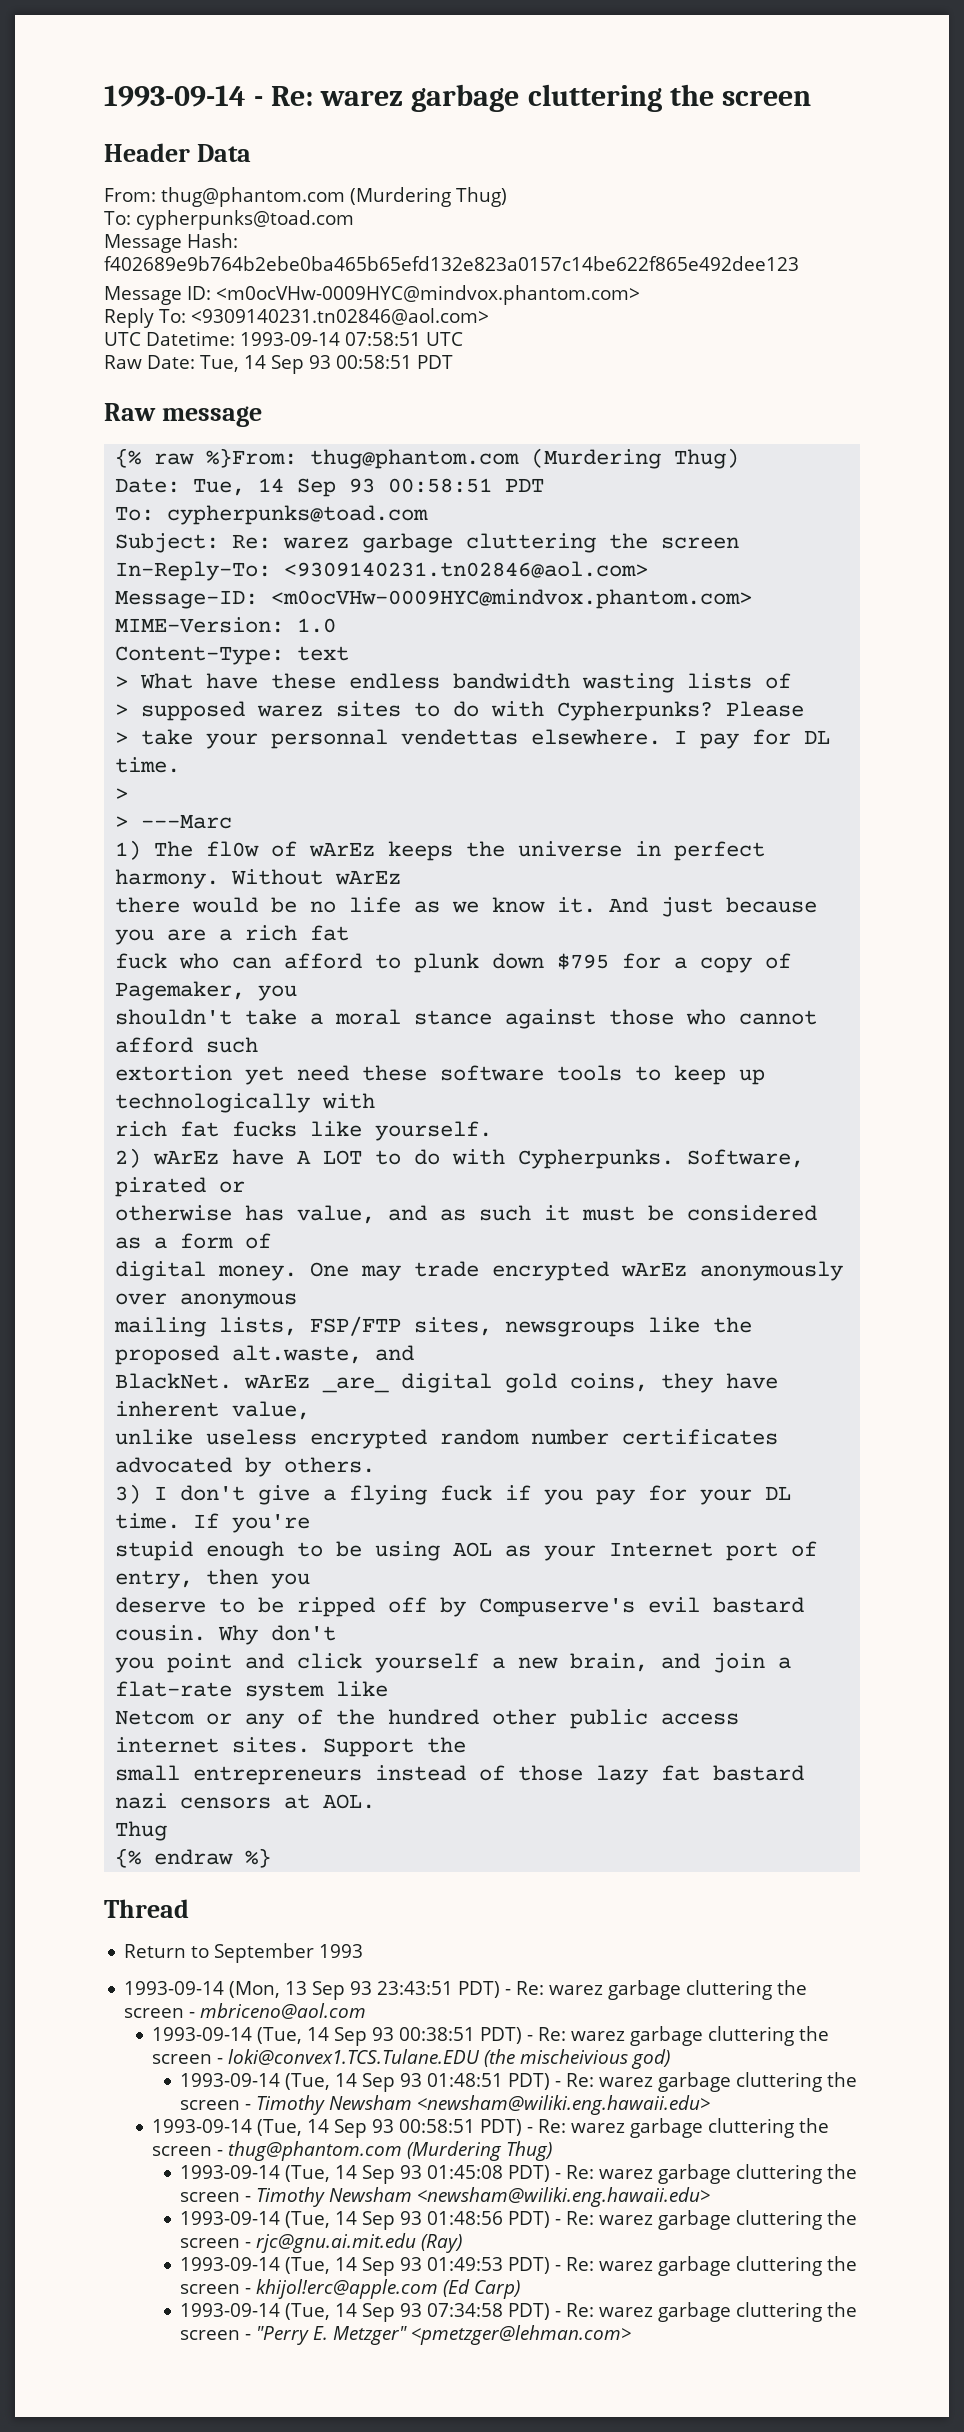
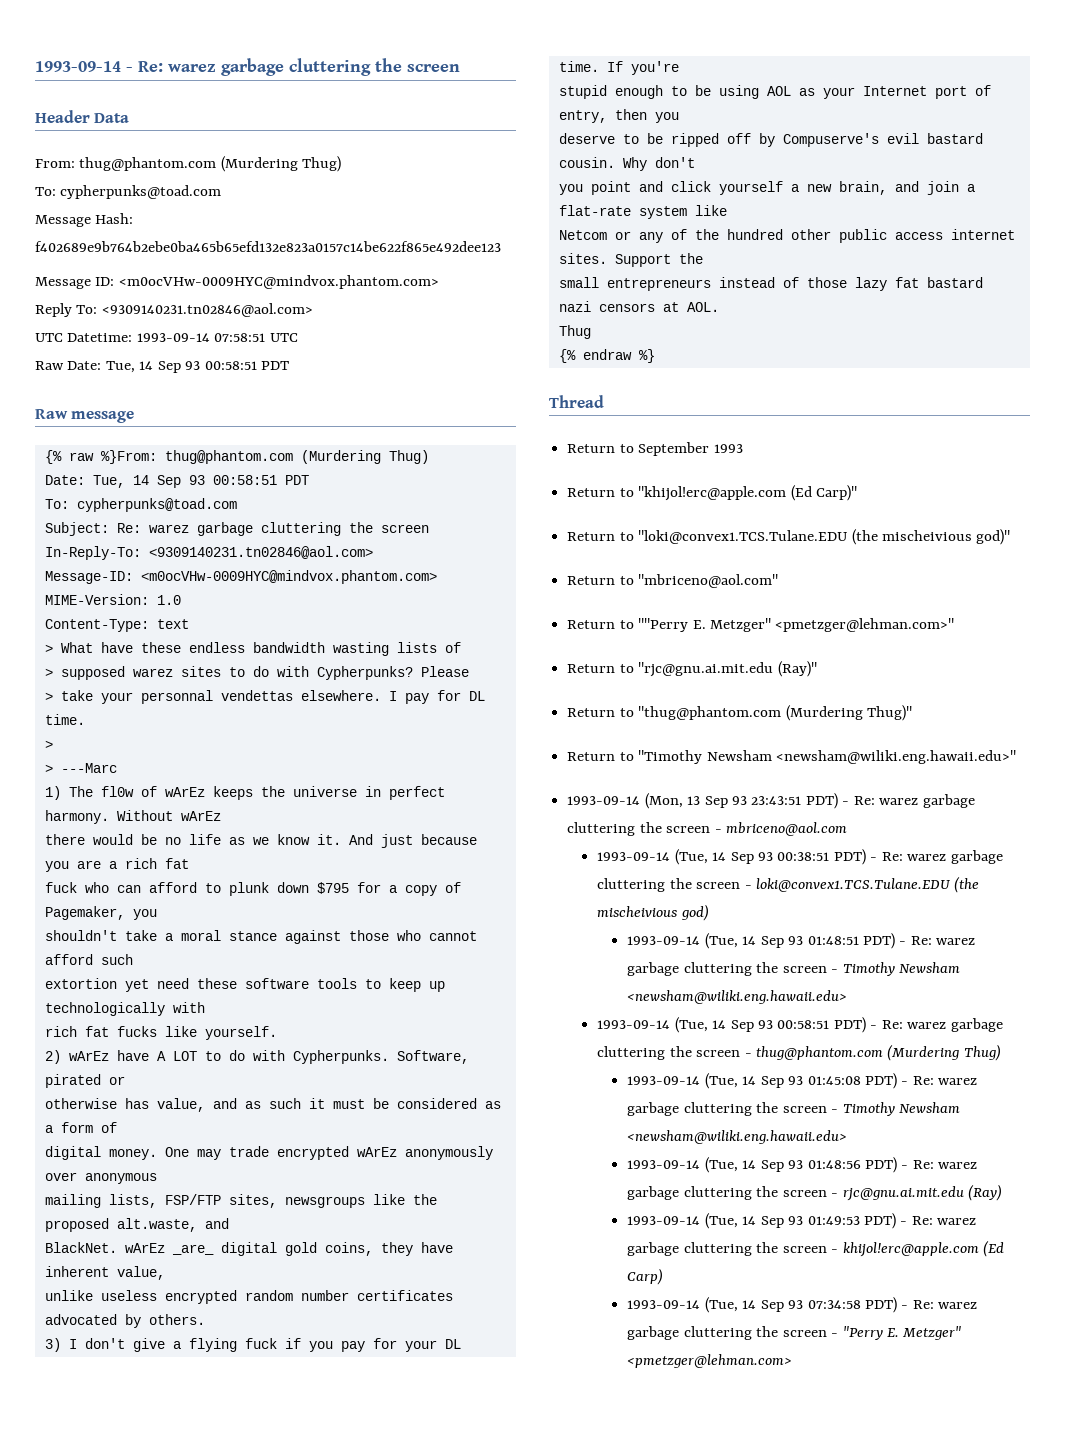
(364, 1951) none -> [567,485,857,501] [567,529,1011,545] [567,574,779,588] [567,618,955,632] [567,661,817,677] [567,705,912,721] [567,750,1016,764] // Return to "khijol!erc@apple.com (Ed Carp)" // Return to "loki@convex1.TCS.Tulane.EDU (the mischeivious god)" // Return to "mbriceno@aol.com" // Return to ""Perry E. Metzger" <pmetzger@lehman.com>" // Return to "rjc@gnu.ai.mit.edu (Ray)" // Return to "thug@phantom.com (Murdering Thug)" // Return to "Timothy Newsham <newsham@wiliki.eng.hawaii.edu>"

